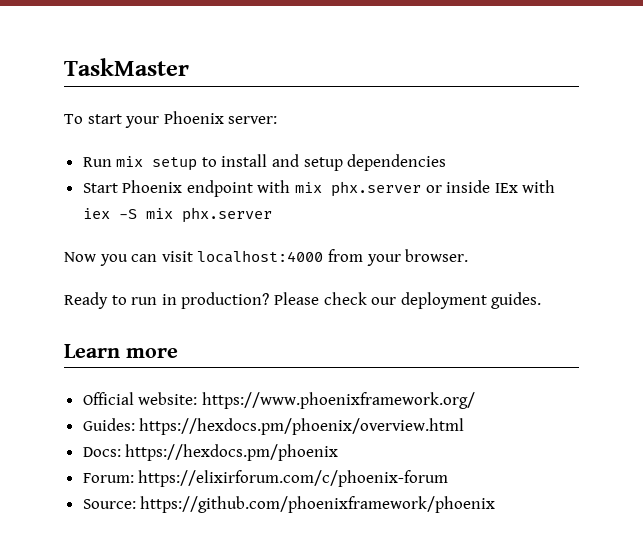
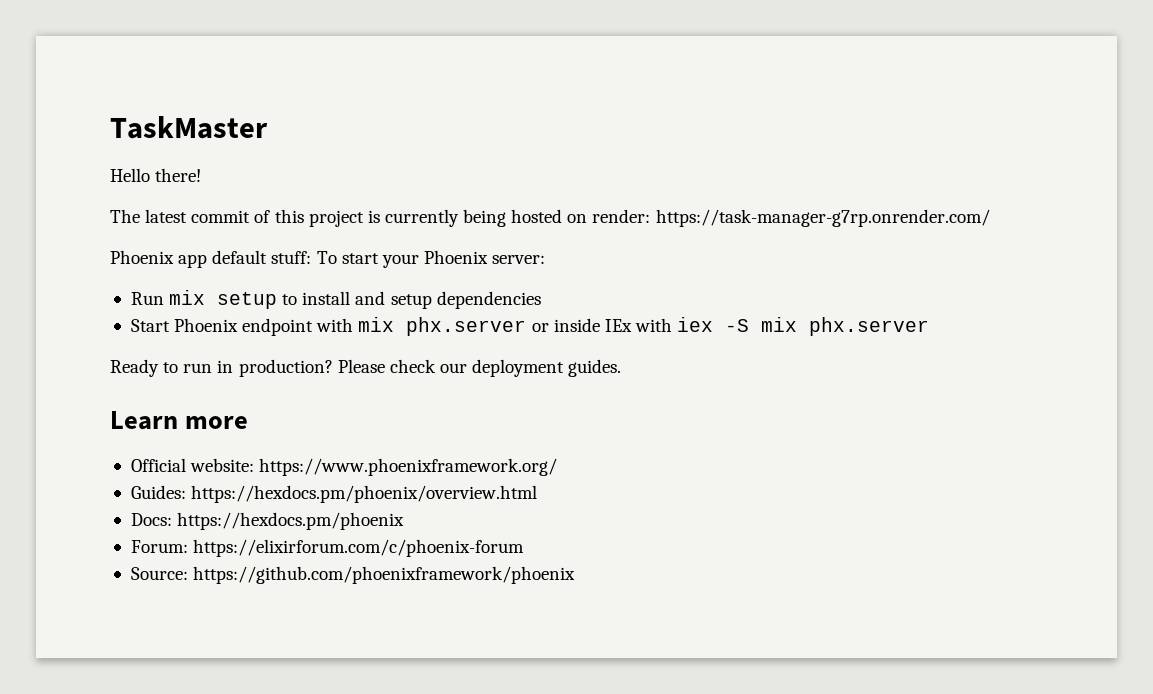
(189, 67) none -> [110,168,202,182] [110,209,990,227] [110,250,312,268] Hello there! // The latest commit of this project is currently being hosted on render: https://task-manager-g7rp.onrender.com/ // Phoenix app default stuff:
[64,249,469,266] // Now you can visit localhost:4000 from your browser. -> (930, 326) none

